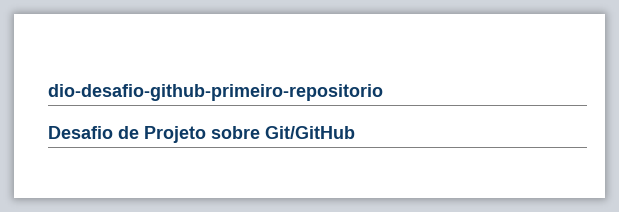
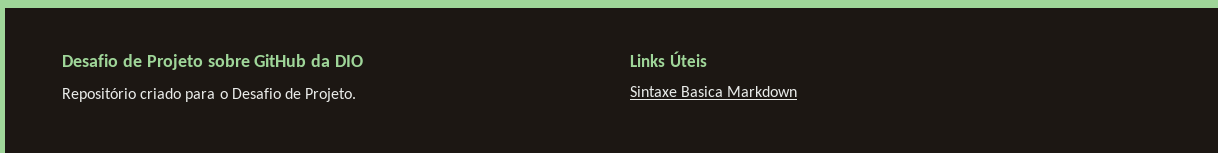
[48,84,383,101] dio-desafio-github-primeiro-repositorio // -> (62, 60) none
[265,126,355,139] Git/GitHub -> [254,54,364,67] [62,88,357,102] [630,51,707,67] [630,86,798,97] GitHub da DIO // Repositório criado para o Desafio de Projeto. // Links Úteis // Sintaxe Basica Markdown

